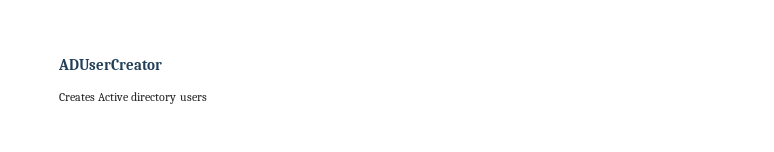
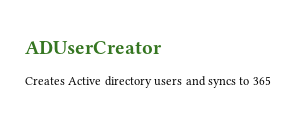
(207, 98) none -> [185,76,271,88] and syncs to 365

